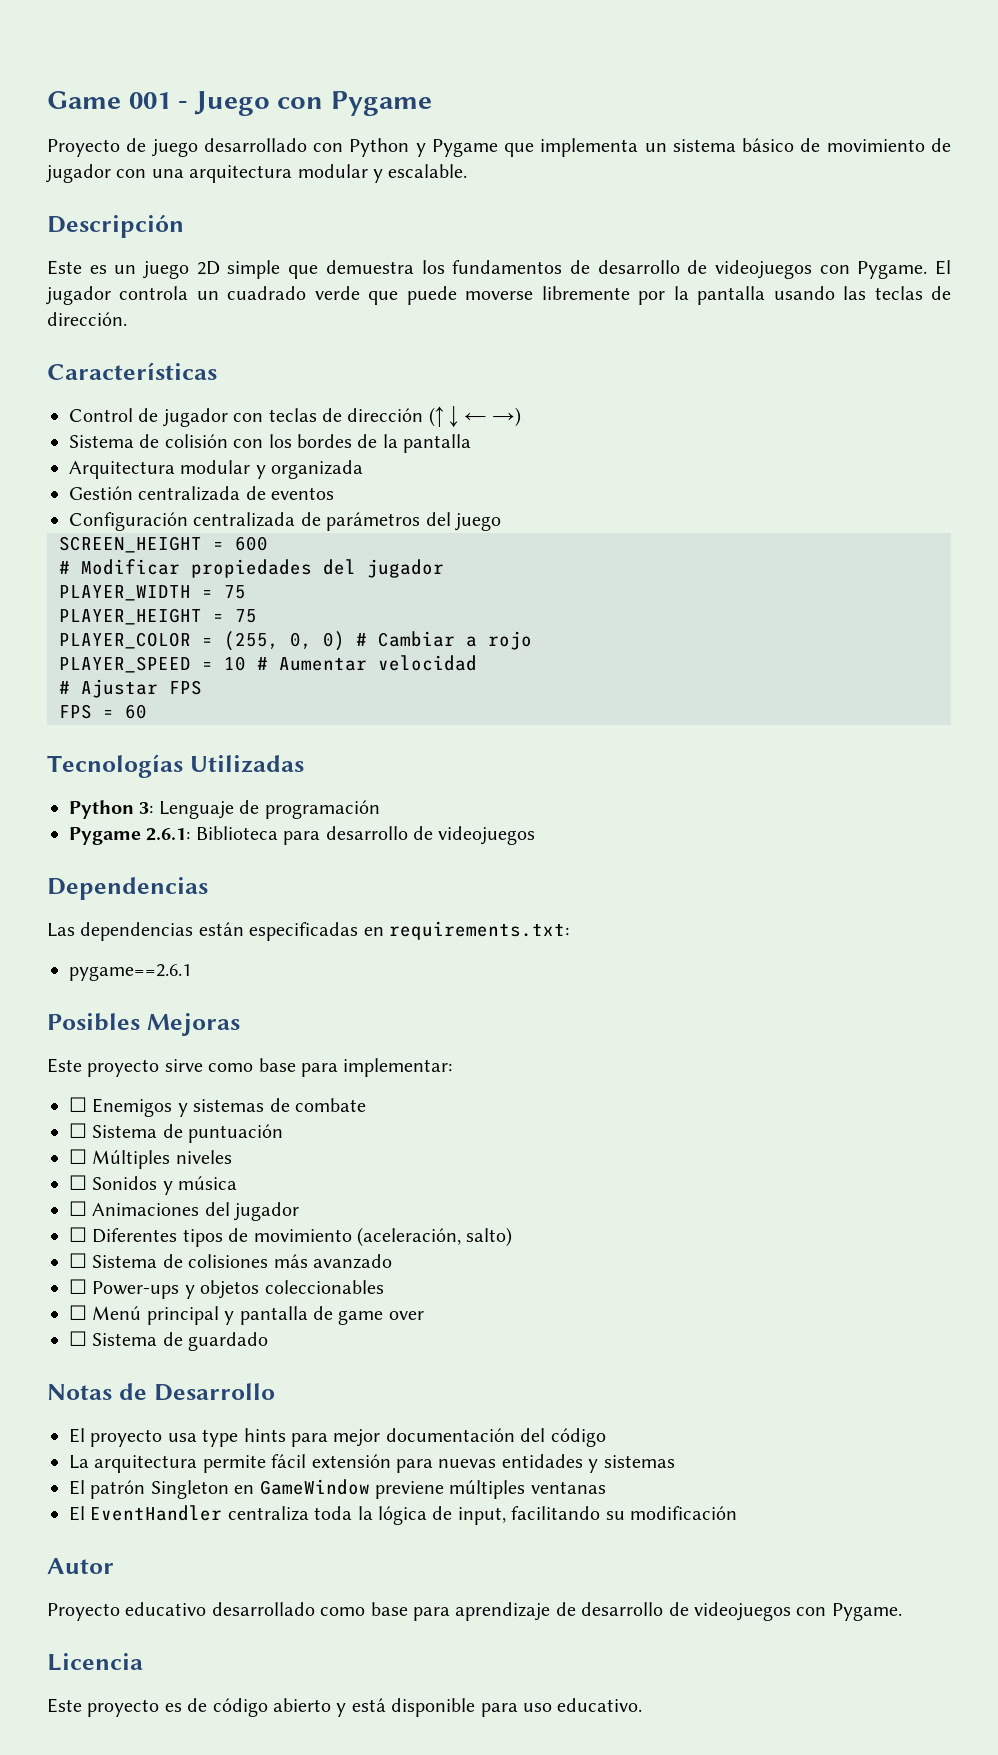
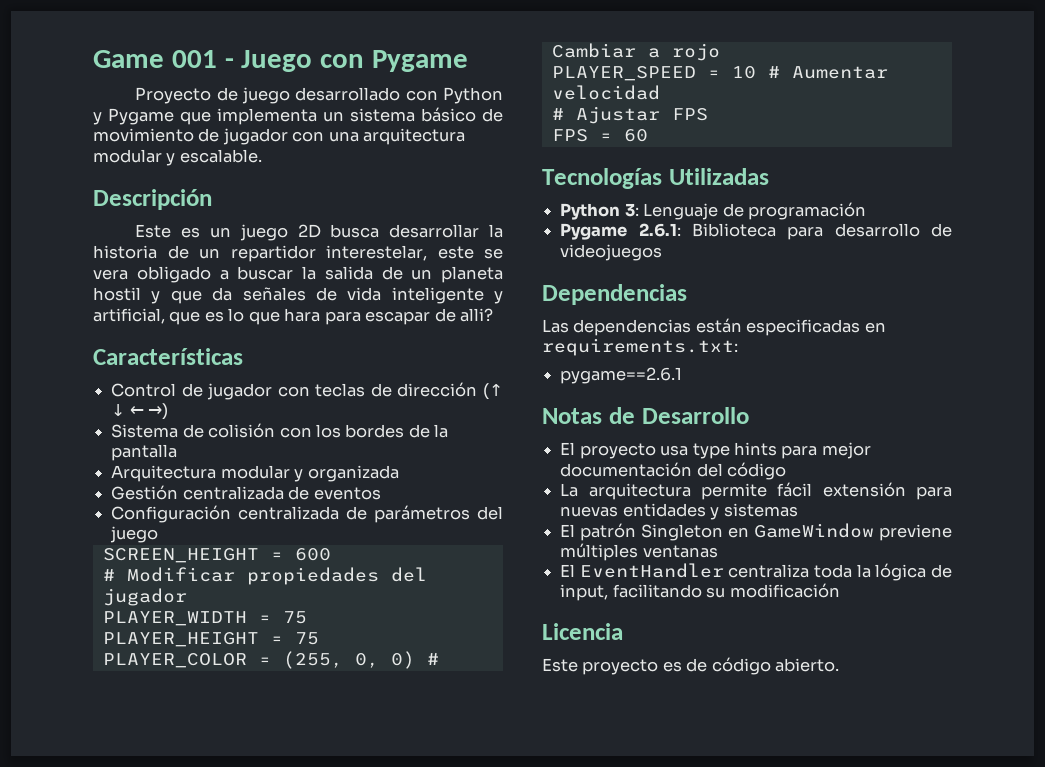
[227,260,951,279] [46,286,951,305] [47,312,127,326] simple que demuestra los fundamentos de desarrollo de videojuegos con Pygame. El jugador controla un cuadrado verde que puede moverse libremente por la pantalla usando las teclas de dirección. -> [330,224,503,238] [93,245,503,262] [93,266,503,283] [93,287,503,304] [93,308,494,325] busca desarrollar la historia de un repartidor interestelar, este se vera obligado a buscar la salida de un planeta hostil y que da señales de vida inteligente y artificial, que es lo que hara para escapar de alli?
[47,1013,240,1036] [47,1058,453,1077] [69,1097,366,1117] [69,1123,284,1143] [69,1149,232,1169] [69,1175,238,1195] [69,1201,300,1221] [69,1227,513,1247] [69,1253,392,1269] [69,1279,384,1299] [69,1305,424,1325] [69,1331,269,1351] // Posibles Mejoras // Este proyecto sirve como base para implementar: // ☐ Enemigos y sistemas de combate // ☐ Sistema de puntuación // ☐ Múltiples niveles // ☐ Sonidos y música // ☐ Animaciones del jugador // ☐ Diferentes tipos de movimiento (aceleración, salto) // ☐ Sistema de colisiones más avanzado // ☐ Power-ups y objetos coleccionables // ☐ Menú principal y pantalla de game over // ☐ Sistema de guardado -> (683, 375) none
[47,1558,114,1574] [47,1602,902,1621] // Autor // Proyecto educativo desarrollado como base para aprendizaje de desarrollo de videojuegos con Pygame. -> (840, 590) none
[273,1698,643,1717] abierto y está disponible para uso educativo. -> [775,658,840,672] abierto.

